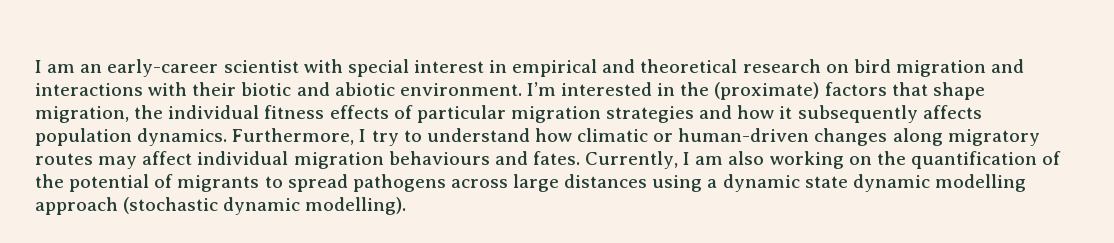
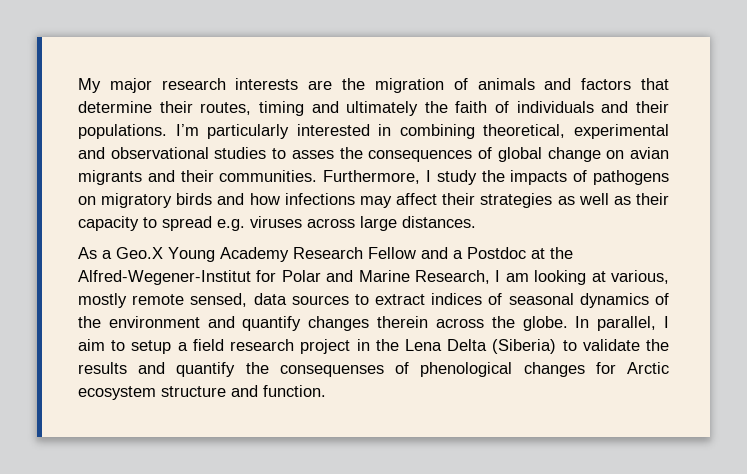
[35,59,1025,77] [35,82,985,100] [35,105,982,123] [35,128,1040,146] [35,151,1062,169] [35,174,1026,192] [35,197,407,215] I am an early-career scientist with special interest in empirical and theoretical research on bird migration and interactions with their biotic and abiotic environment. I’m interested in the (proximate) factors that shape migration, the individual fitness effects of particular migration strategies and how it subsequently affects population dynamics. Furthermore, I try to understand how climatic or human-driven changes along migratory routes may affect individual migration behaviours and fates. Currently, I am also working on the quantification of the potential of migrants to spread pathogens across large distances using a dynamic state dynamic modelling approach (stochastic dynamic modelling). -> [78,78,669,93] [78,101,669,116] [78,124,669,139] [78,147,670,162] [78,170,670,185] [78,193,669,208] [78,216,476,231] [78,247,573,262] [78,270,669,285] [78,293,669,308] [78,316,669,331] [78,339,669,354] [78,362,669,377] [78,385,326,400] My major research interests are the migration of animals and factors that determine their routes, timing and ultimately the faith of individuals and their populations. I’m particularly interested in combining theoretical, experimental and observational studies to asses the consequences of global change on avian migrants and their communities. Furthermore, I study the impacts of pathogens on migratory birds and how infections may affect their strategies as well as their capacity to spread e.g. viruses across large distances. // As a Geo.X Young Academy Research Fellow and a Postdoc at the Alfred-Wegener-Institut for Polar and Marine Research, I am looking at various, mostly remote sensed, data sources to extract indices of seasonal dynamics of the environment and quantify changes therein across the globe. In parallel, I aim to setup a field research project in the Lena Delta (Siberia) to validate the results and quantify the consequenses of phenological changes for Arctic ecosystem structure and function.

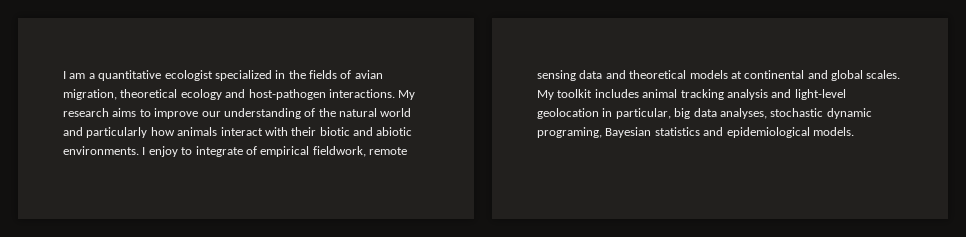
[78,78,669,93] [78,101,669,116] [78,124,669,139] [78,147,670,162] [78,170,670,185] [78,193,669,208] [78,216,476,231] [78,247,573,262] [78,270,669,285] [78,293,669,308] [78,316,669,331] [78,339,669,354] [78,362,669,377] [78,385,326,400] My major research interests are the migration of animals and factors that determine their routes, timing and ultimately the faith of individuals and their populations. I’m particularly interested in combining theoretical, experimental and observational studies to asses the consequences of global change on avian migrants and their communities. Furthermore, I study the impacts of pathogens on migratory birds and how infections may affect their strategies as well as their capacity to spread e.g. viruses across large distances. // As a Geo.X Young Academy Research Fellow and a Postdoc at the Alfred-Wegener-Institut for Polar and Marine Research, I am looking at various, mostly remote sensed, data sources to extract indices of seasonal dynamics of the environment and quantify changes therein across the globe. In parallel, I aim to setup a field research project in the Lena Delta (Siberia) to validate the results and quantify the consequenses of phenological changes for Arctic ecosystem structure and function. -> [63,70,383,81] [63,89,416,100] [63,108,412,119] [63,127,413,138] [63,146,407,157] [537,70,901,81] [537,89,846,100] [537,108,872,119] [537,127,854,138] I am a quantitative ecologist specialized in the fields of avian migration, theoretical ecology and host-pathogen interactions. My research aims to improve our understanding of the natural world and particularly how animals interact with their biotic and abiotic environments. I enjoy to integrate of empirical fieldwork, remote sensing data and theoretical models at continental and global scales. My toolkit includes animal tracking analysis and light-level geolocation in particular, big data analyses, stochastic dynamic programing, Bayesian statistics and epidemiological models.

